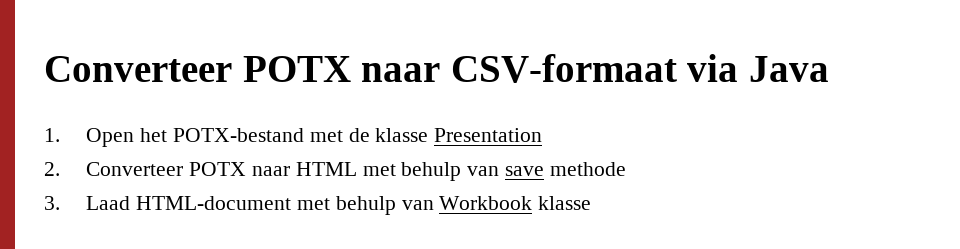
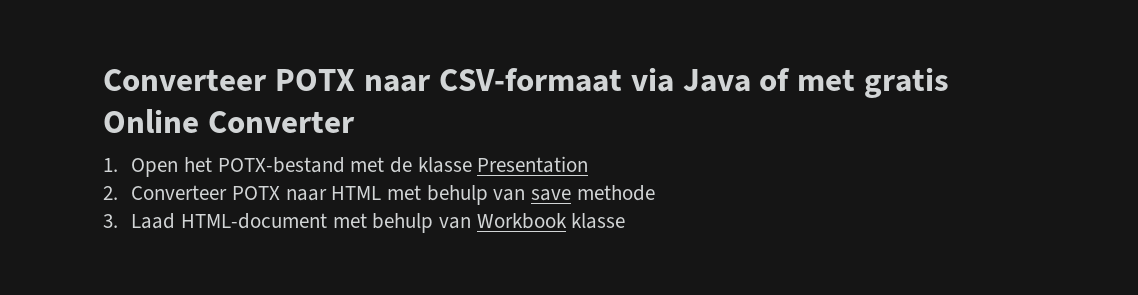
(829, 69) none -> [759,67,950,98] [103,109,355,133] of met gratis Online Converter

